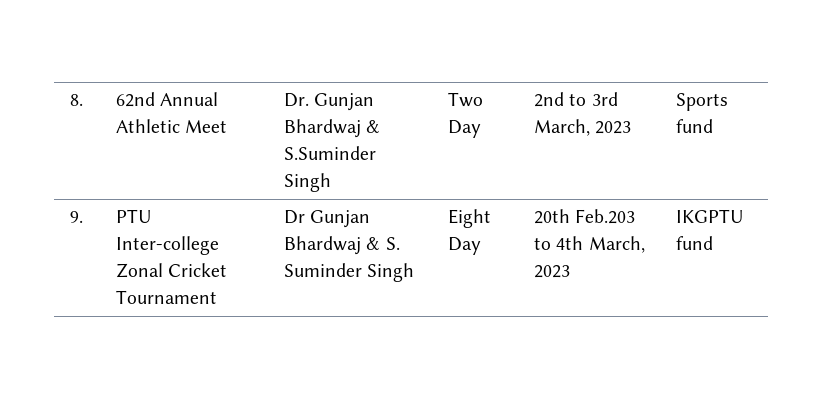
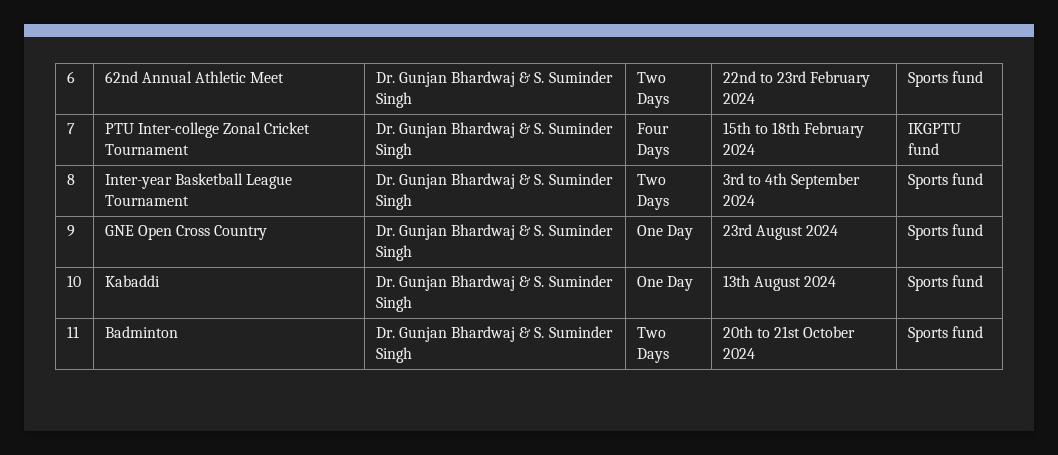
[70,94,84,106] 8. -> [66,71,75,83] 6
[284,146,377,160] [284,173,332,192] [448,92,484,107] [448,120,482,138] [534,92,618,107] [534,119,632,136] [676,93,729,111] [676,119,714,133] [70,211,84,223] S.Suminder Singh | Two Day | 2nd to 3rd March, 2023 | Sports fund // 9. -> [534,71,613,83] [375,92,412,108] [636,72,666,83] [636,93,669,108] [722,71,871,87] [722,93,755,104] [907,71,983,87] [66,123,75,134] S. Suminder Singh | Two Days | 22nd to 23rd February 2024 | Sports fund // 7
[284,210,371,228] [284,236,400,255] [284,263,415,282] [448,209,492,228] [448,237,482,255] [534,209,636,224] [534,236,645,253] [534,265,571,278] [676,209,745,223] Dr Gunjan Bhardwaj & S. Suminder Singh | Eight Day | 20th Feb.203 to 4th March, 2023 | IKGPTU -> [375,122,613,138] [375,143,412,159] [636,123,669,134] [636,144,669,159] [722,122,865,138] [722,144,755,155] [907,123,961,134] [907,143,939,155] [66,174,75,185] [104,173,292,189] [104,195,189,206] [375,173,613,189] [375,194,412,210] [636,174,666,185] [636,195,669,210] [722,173,861,189] [722,195,755,206] [907,173,983,189] [66,225,75,237] [104,225,268,240] [375,224,613,240] [375,245,412,261] [636,225,693,240] [722,224,838,240] [907,224,983,240] [66,275,81,287] [104,275,160,287] [375,275,613,291] [375,296,412,312] [636,276,693,291] [722,275,836,291] [907,275,983,291] [66,326,79,338] [104,326,178,338] [375,326,613,342] [375,347,412,363] [636,327,666,338] [636,348,669,363] [722,326,856,338] [722,348,755,359] [907,327,948,342] Dr. Gunjan Bhardwaj & S. Suminder Singh | Four Days | 15th to 18th February 2024 | IKGPTU fund // 8 | Inter-year Basketball League Tournament | Dr. Gunjan Bhardwaj & S. Suminder Singh | Two Days | 3rd to 4th September 2024 | Sports fund // 9 | GNE Open Cross Country | Dr. Gunjan Bhardwaj & S. Suminder Singh | One Day | 23rd August 2024 | Sports fund // 10 | Kabaddi | Dr. Gunjan Bhardwaj & S. Suminder Singh | One Day | 13th August 2024 | Sports fund // 11 | Badminton | Dr. Gunjan Bhardwaj & S. Suminder Singh | Two Days | 20th to 21st October 2024 | Sports

